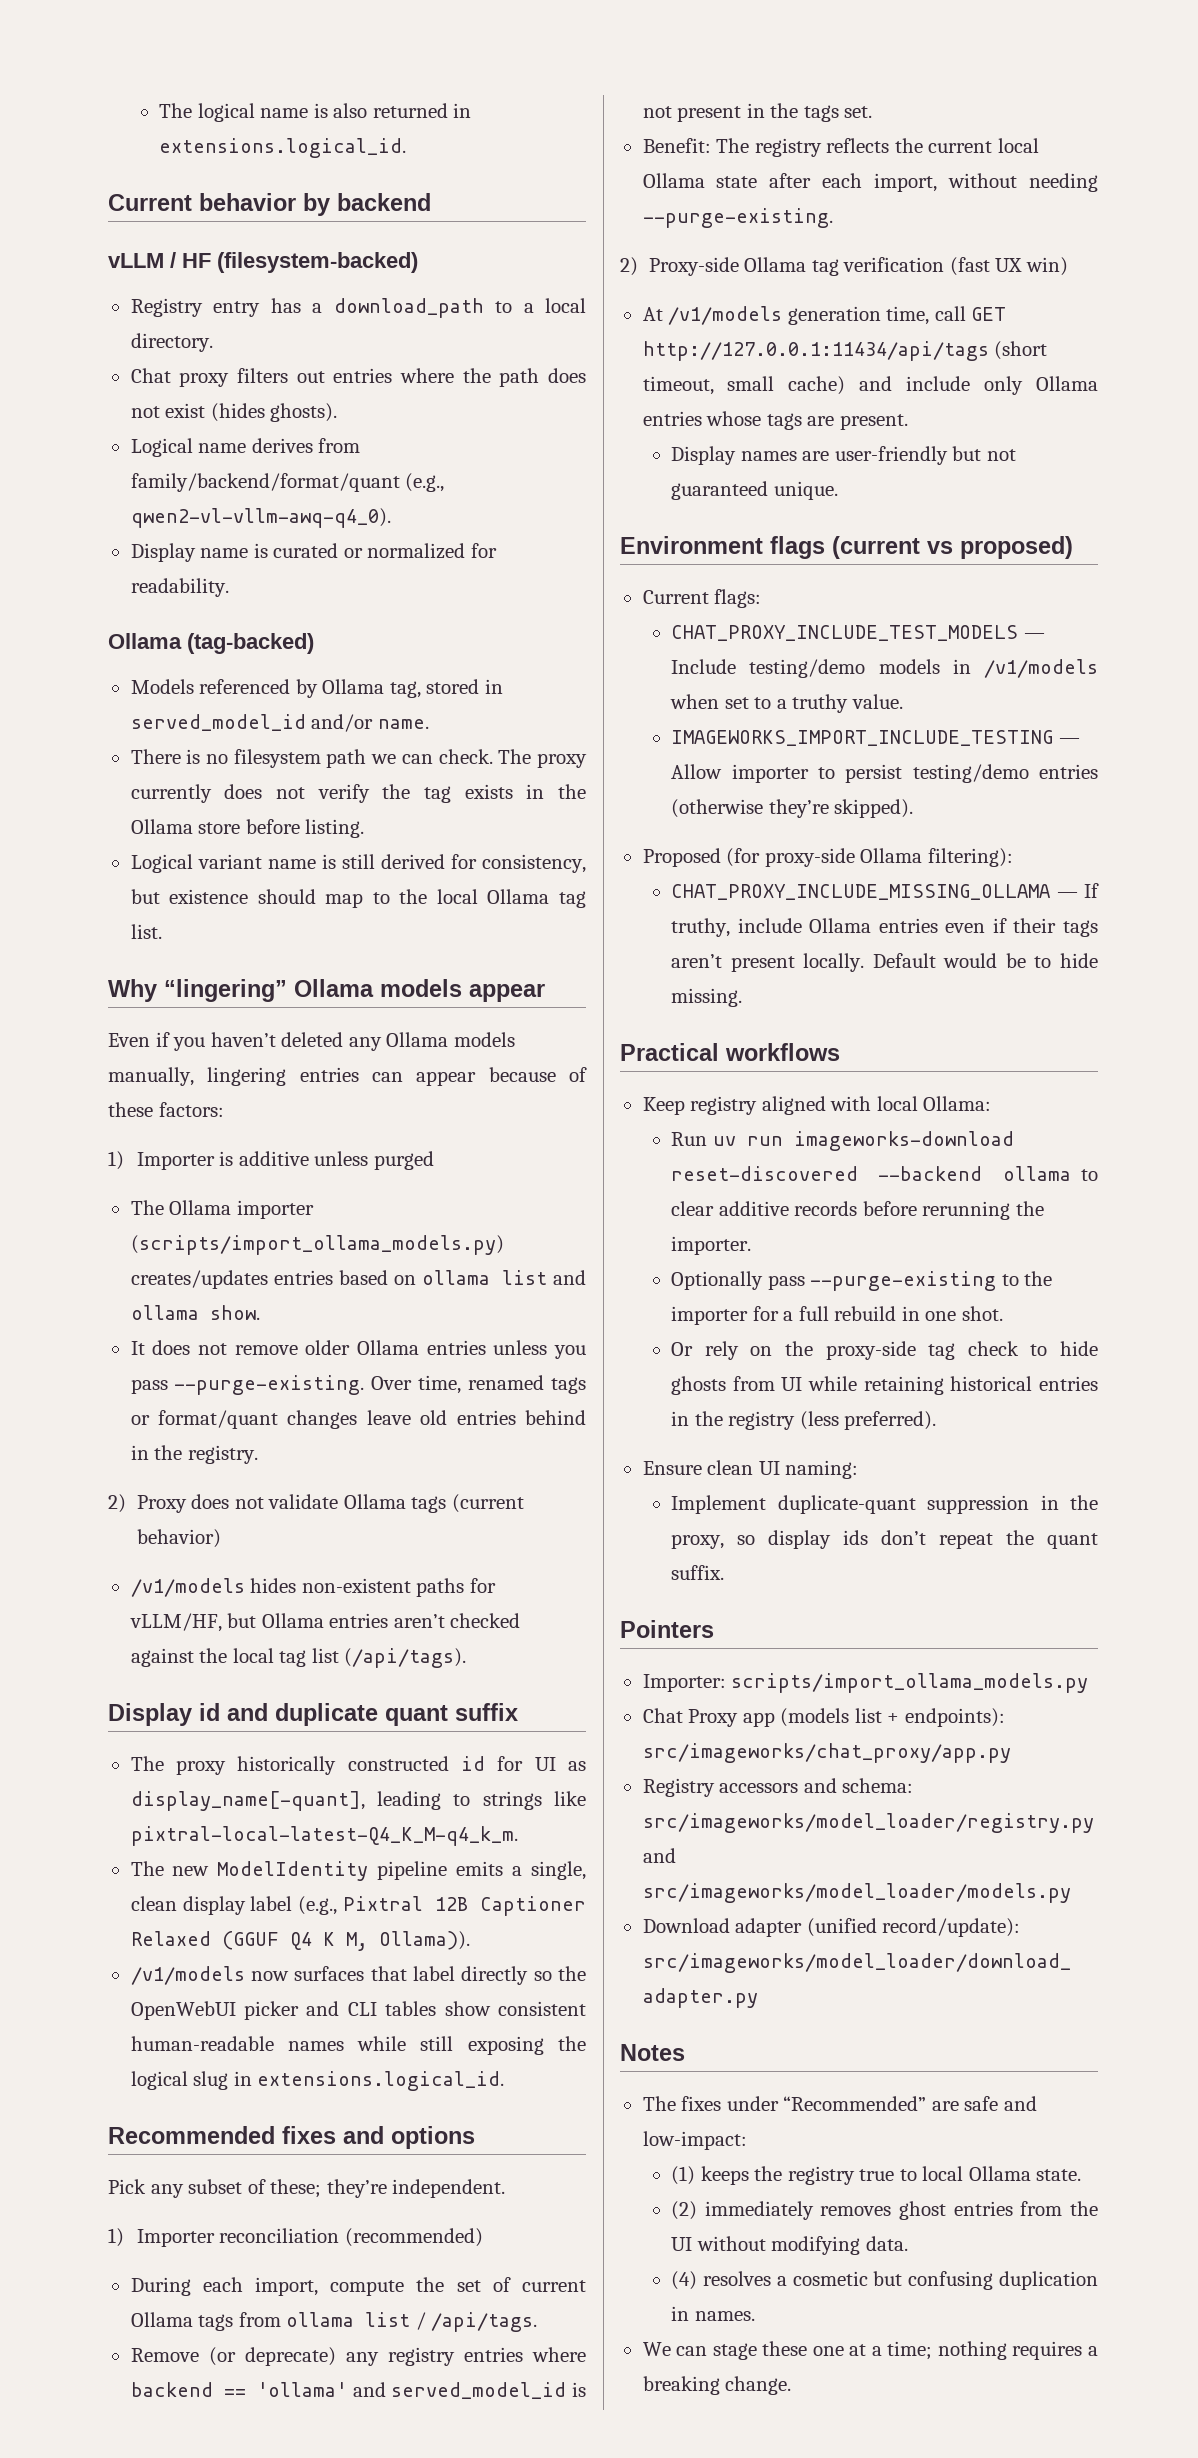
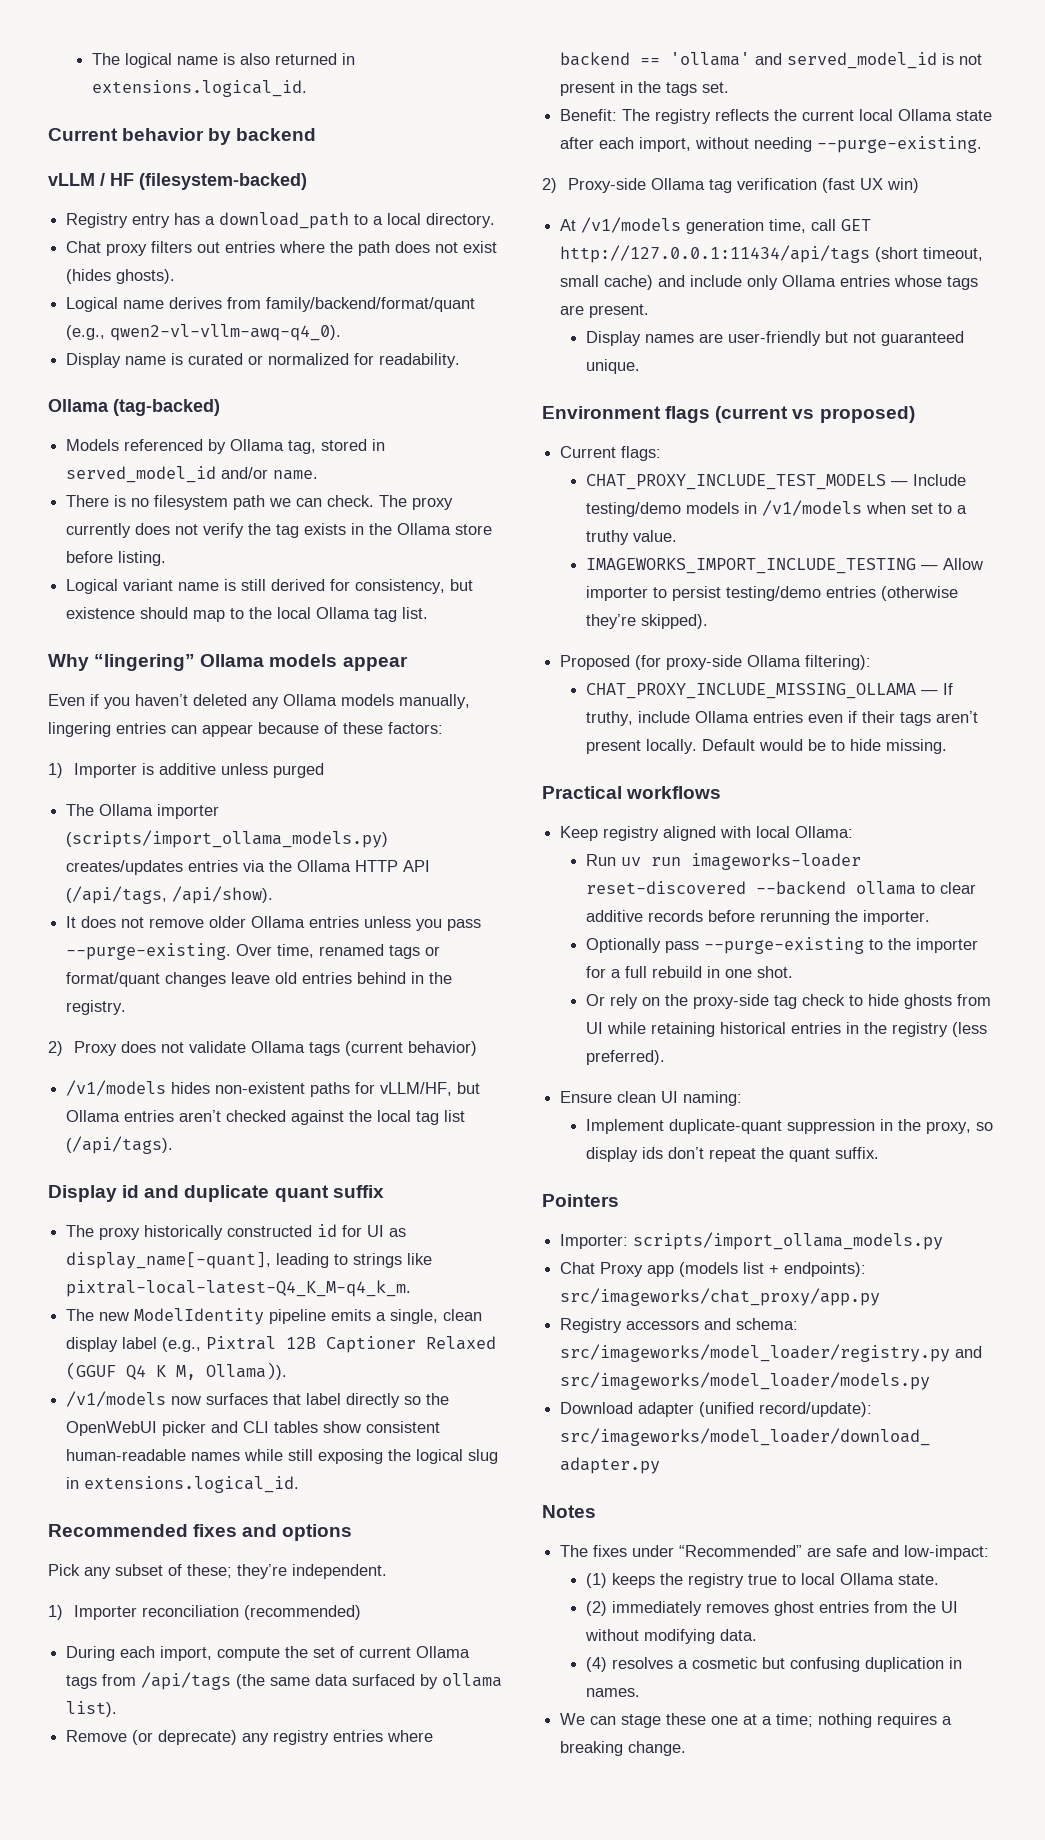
[338,1270,586,1285] [130,1305,260,1320] based on ollama list and ollama show. -> [243,860,431,872] [66,886,274,904] via the Ollama HTTP API (/api/tags, /api/show).
[286,2312,538,2332] ollama list / /api/tags. -> [141,1672,503,1690] [66,1701,118,1717] /api/tags (the same data surfaced by ollama list).
[793,1131,1014,1151] imageworks-download -> [690,853,861,870] imageworks-loader

